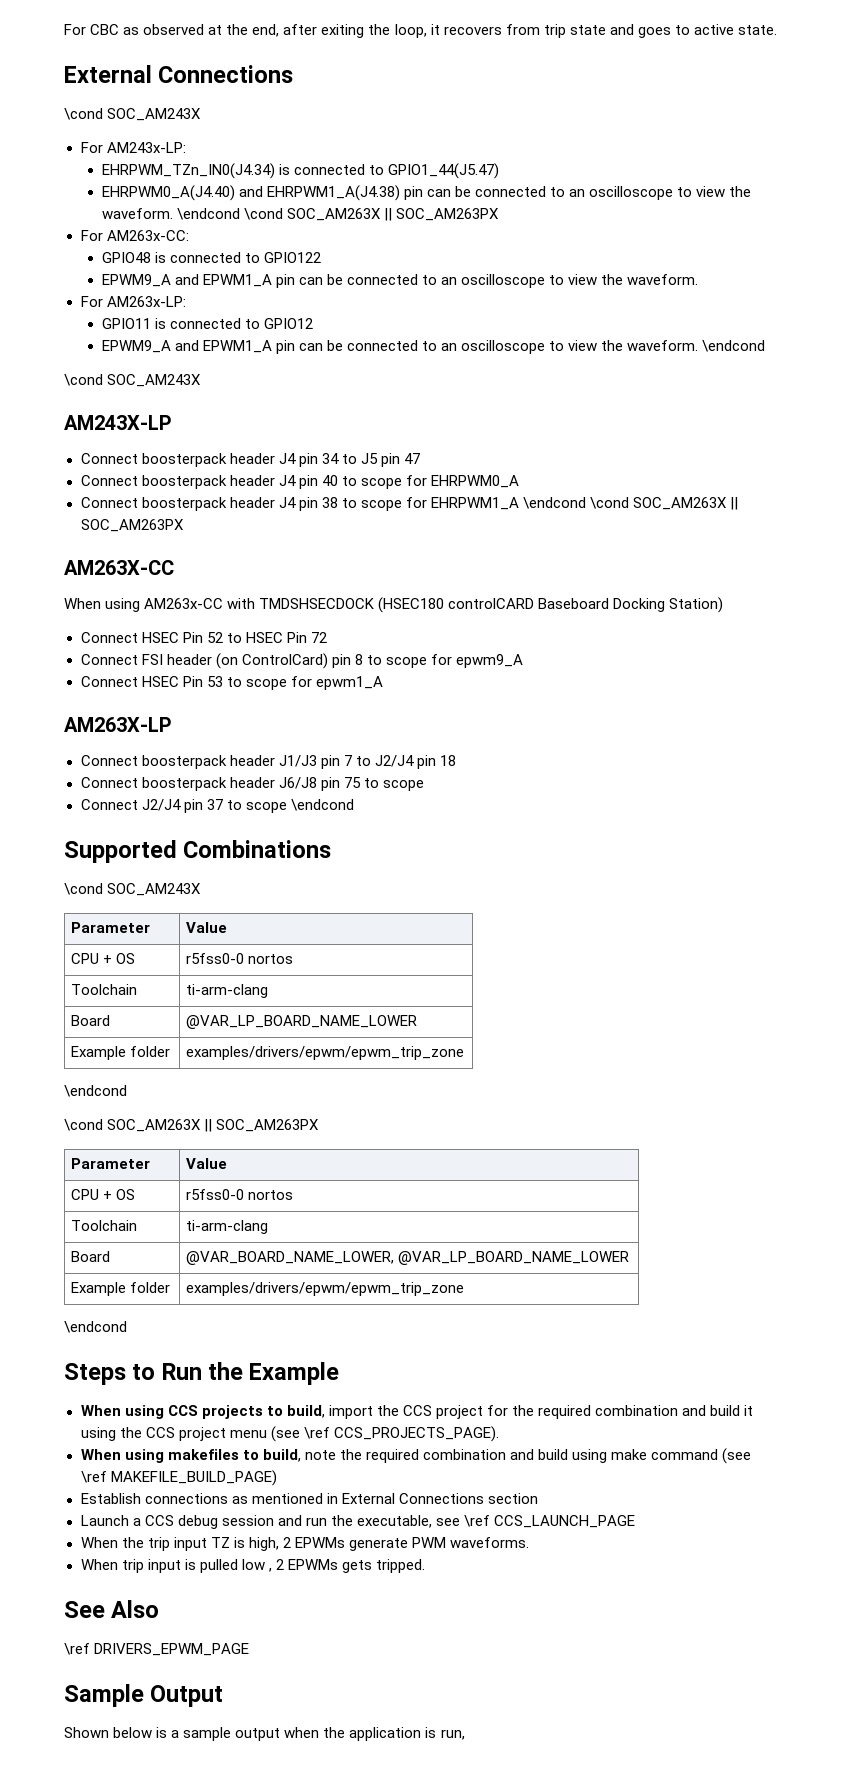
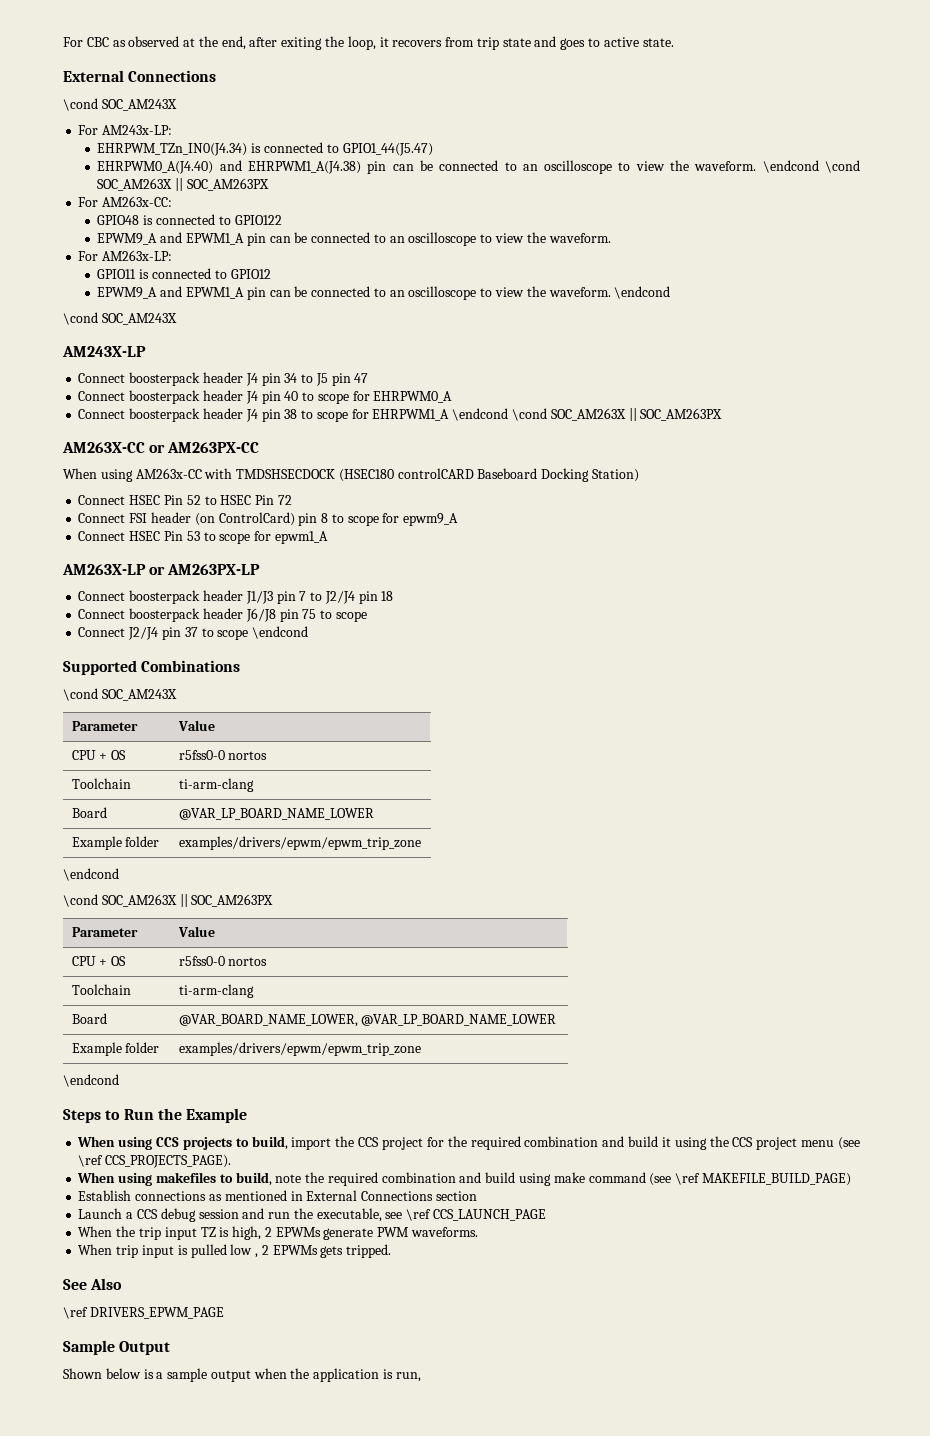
(174, 567) none -> [149,442,260,453] or AM263PX-CC
(172, 724) none -> [149,564,261,575] or AM263PX-LP

